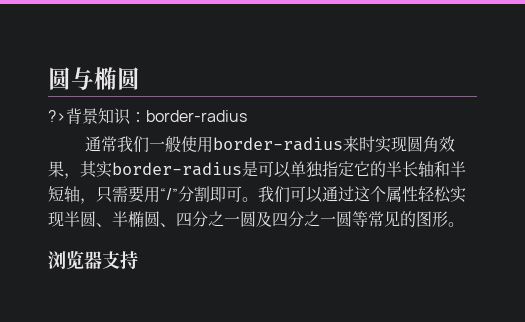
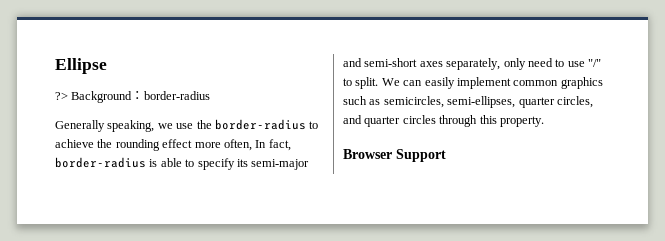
[48,67,140,90] 圆与椭圆 -> [55,58,107,74] Ellipse
[66,108,131,125] 背景知识 -> [71,91,133,103] Background
[84,136,455,153] [48,161,466,179] [48,186,466,204] [48,211,464,227] [48,250,138,269] 通常我们一般使用border-radius来时实现圆角效果，其实border-radius是可以单独指定它的半长轴和半短轴，只需要用“/”分割即可。我们可以通过这个属性轻松实现半圆、半椭圆、四分之一圆及四分之一圆等常见的图形。 // 浏览器支持 -> [55,119,319,132] [55,139,291,151] [55,157,310,170] [343,58,601,70] [343,77,603,89] [343,96,593,108] [343,115,544,127] [343,149,446,162] Generally speaking, we use the border-radius to achieve the rounding effect more often, In fact, border-radius is able to specify its semi-major and semi-short axes separately, only need to use "/" to split. We can easily implement common graphics such as semicircles, semi-ellipses, quarter circles, and quarter circles through this property. // Browser Support

